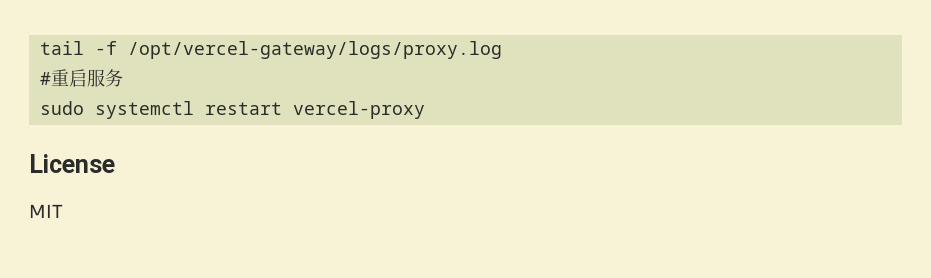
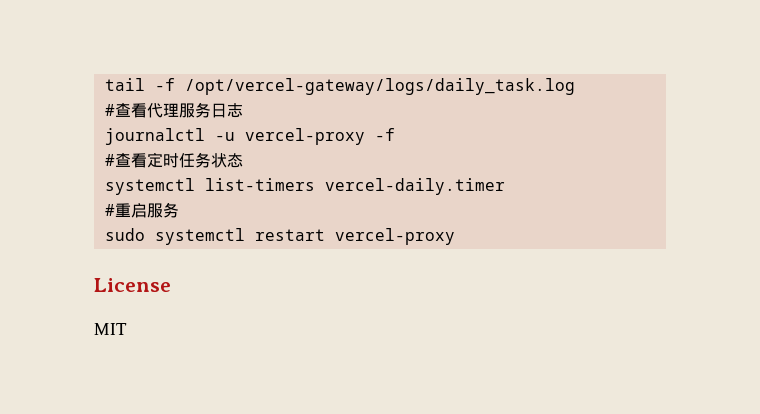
[127,41,502,59] /opt/vercel-gateway/logs/proxy.log -> [185,78,576,95] [105,102,244,118] [105,128,396,145] [105,152,244,168] [105,178,506,195] /opt/vercel-gateway/logs/daily_task.log // #查看代理服务日志 // journalctl -u vercel-proxy -f // #查看定时任务状态 // systemctl list-timers vercel-daily.timer

